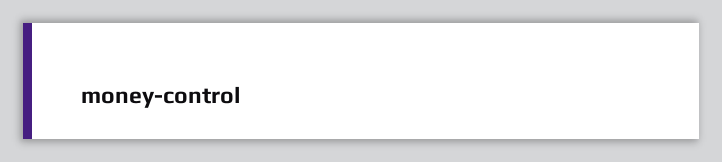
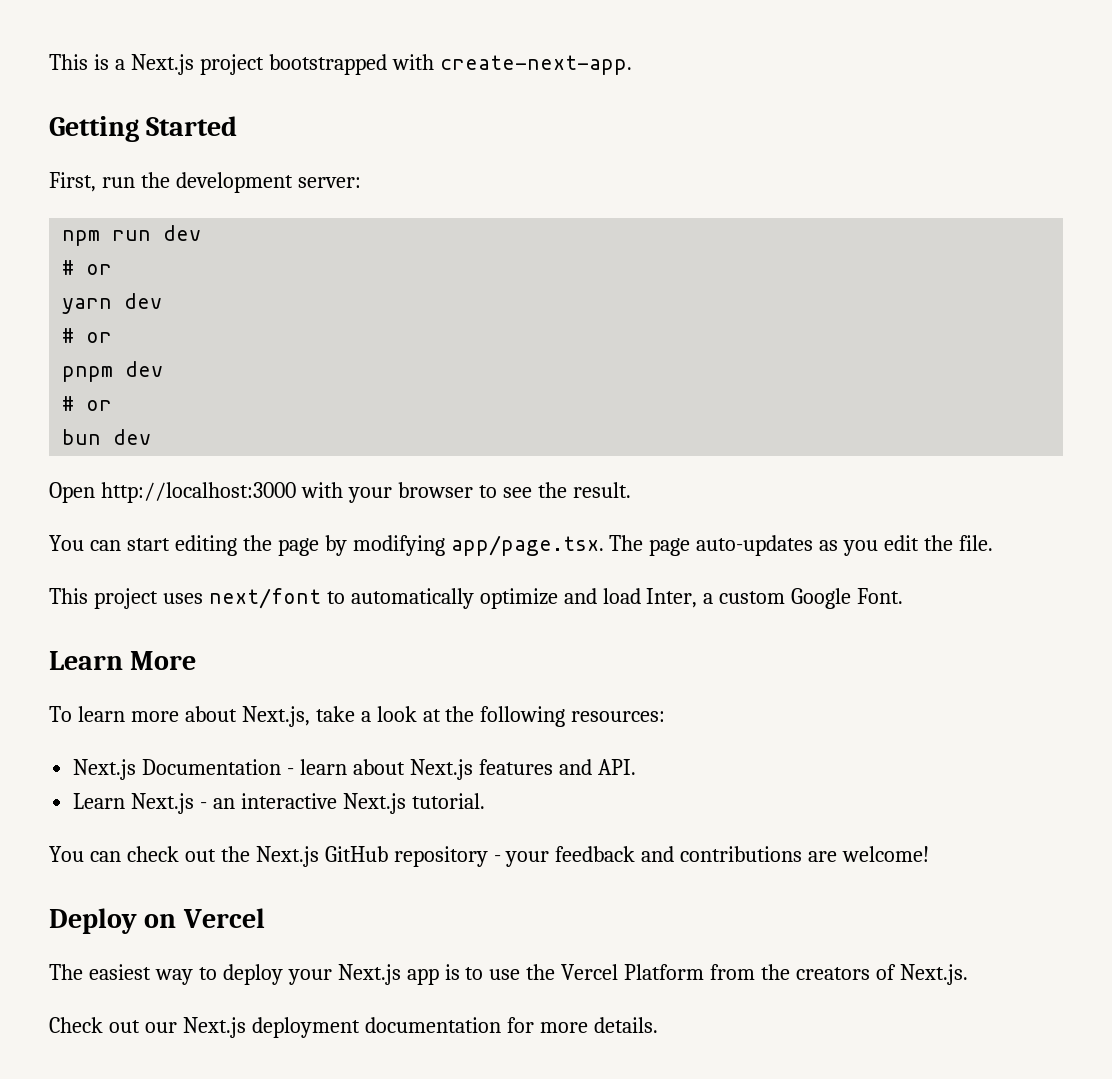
[81,86,240,108] money-control -> [49,54,632,75] [49,116,238,142] [49,172,361,193] [62,225,202,246] [62,260,113,275] [62,293,163,314] [62,328,113,343] [62,361,164,382] [62,396,113,411] [62,429,152,445] [49,482,631,503] [49,535,994,556] [49,588,904,609] [49,651,197,670] [49,706,666,727] [73,759,636,780] [73,793,485,814] [49,846,930,867] [49,908,265,934] [49,964,968,985] [49,1017,658,1038] This is a Next.js project bootstrapped with create-next-app. // Getting Started // First, run the development server: // npm run dev // # or // yarn dev // # or // pnpm dev // # or // bun dev // Open http://localhost:3000 with your browser to see the result. // You can start editing the page by modifying app/page.tsx. The page auto-updates as you edit the file. // This project uses next/font to automatically optimize and load Inter, a custom Google Font. // Learn More // To learn more about Next.js, take a look at the following resources: // Next.js Documentation - learn about Next.js features and API. // Learn Next.js - an interactive Next.js tutorial. // You can check out the Next.js GitHub repository - your feedback and contributions are welcome! // Deploy on Vercel // The easiest way to deploy your Next.js app is to use the Vercel Platform from the creators of Next.js. // Check out our Next.js deployment documentation for more details.

